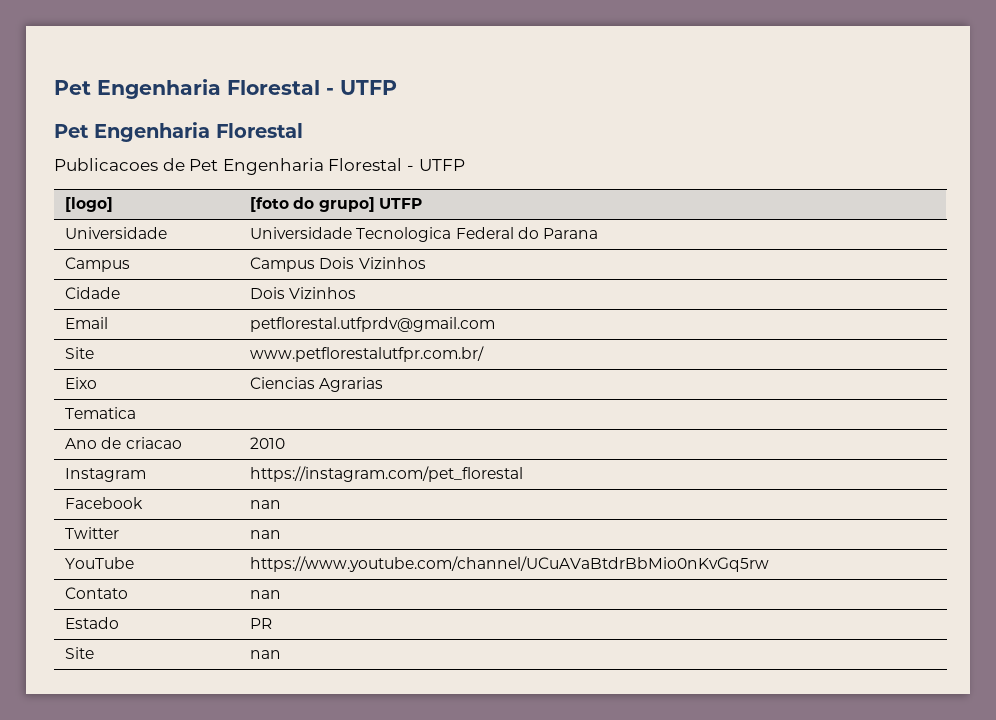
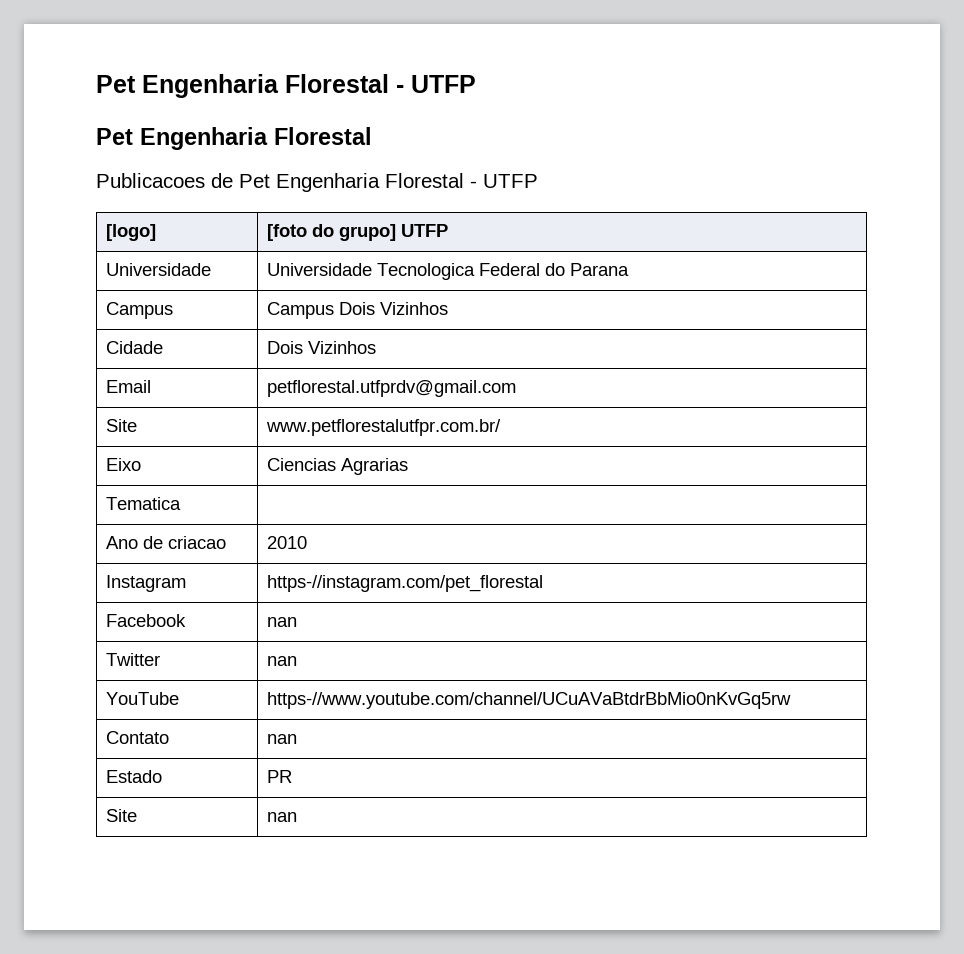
[250,466,524,482] https://instagram.com/pet_florestal -> [267,575,544,592] https-//instagram.com/pet_florestal
[250,556,770,572] https://www.youtube.com/channel/UCuAVaBtdrBbMio0nKvGq5rw -> [267,692,792,709] https-//www.youtube.com/channel/UCuAVaBtdrBbMio0nKvGq5rw

